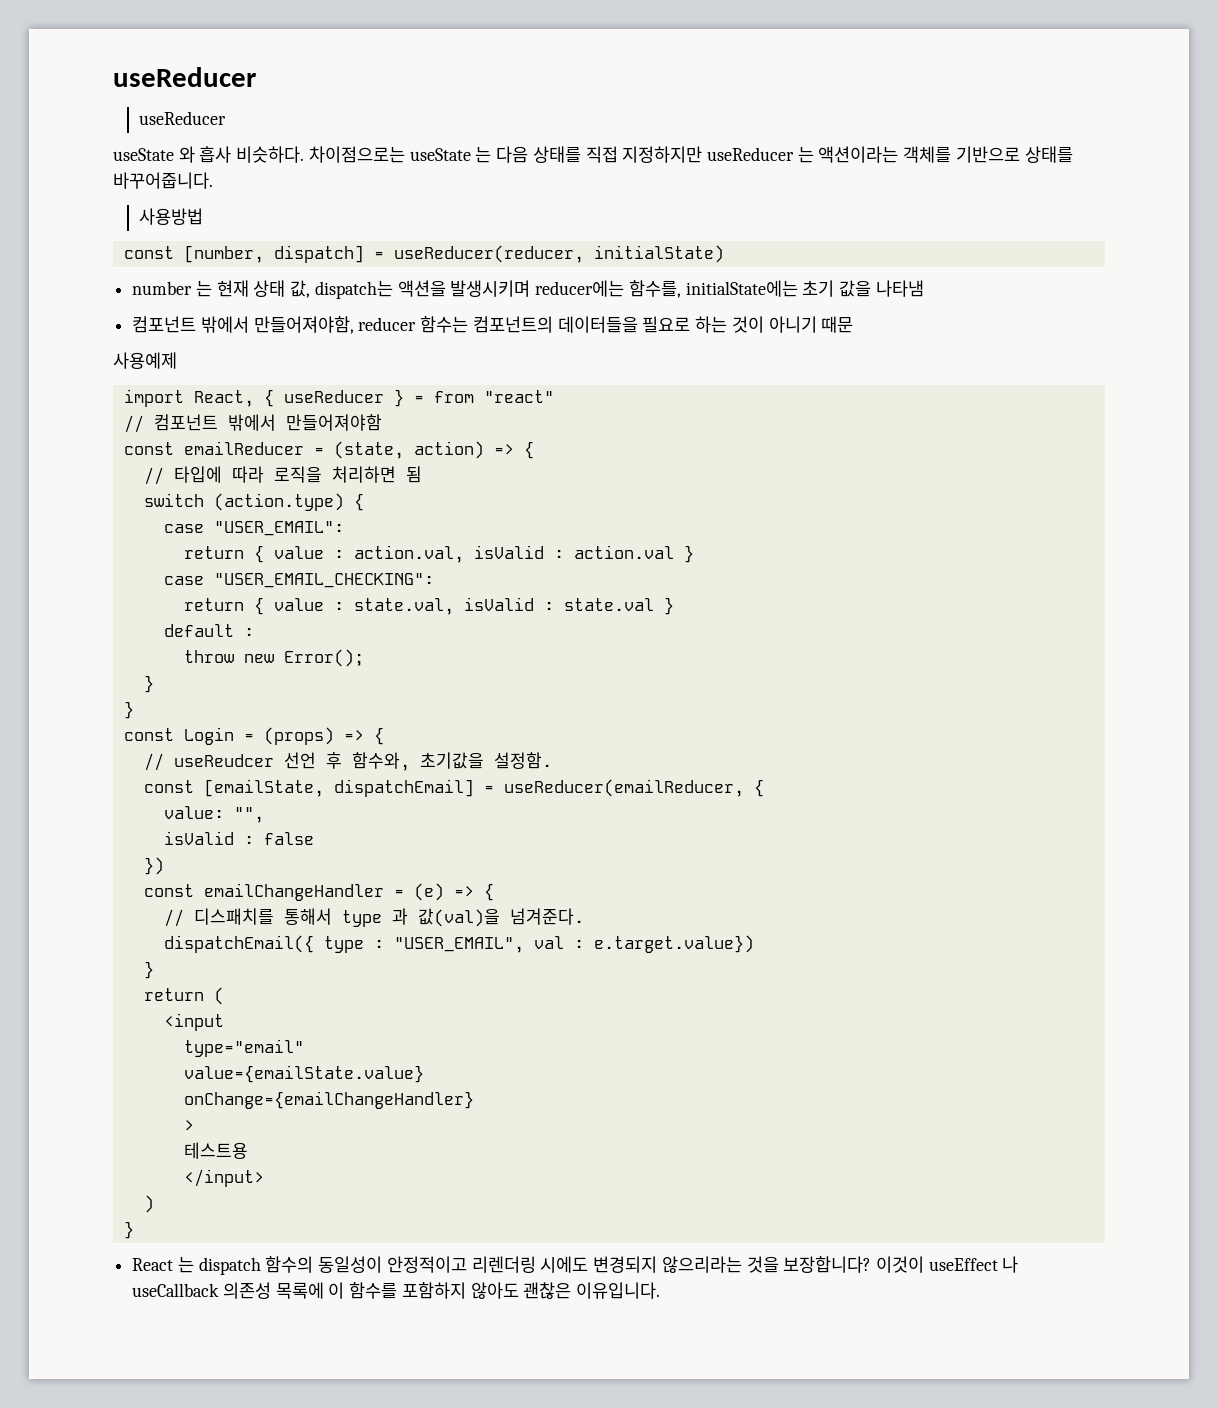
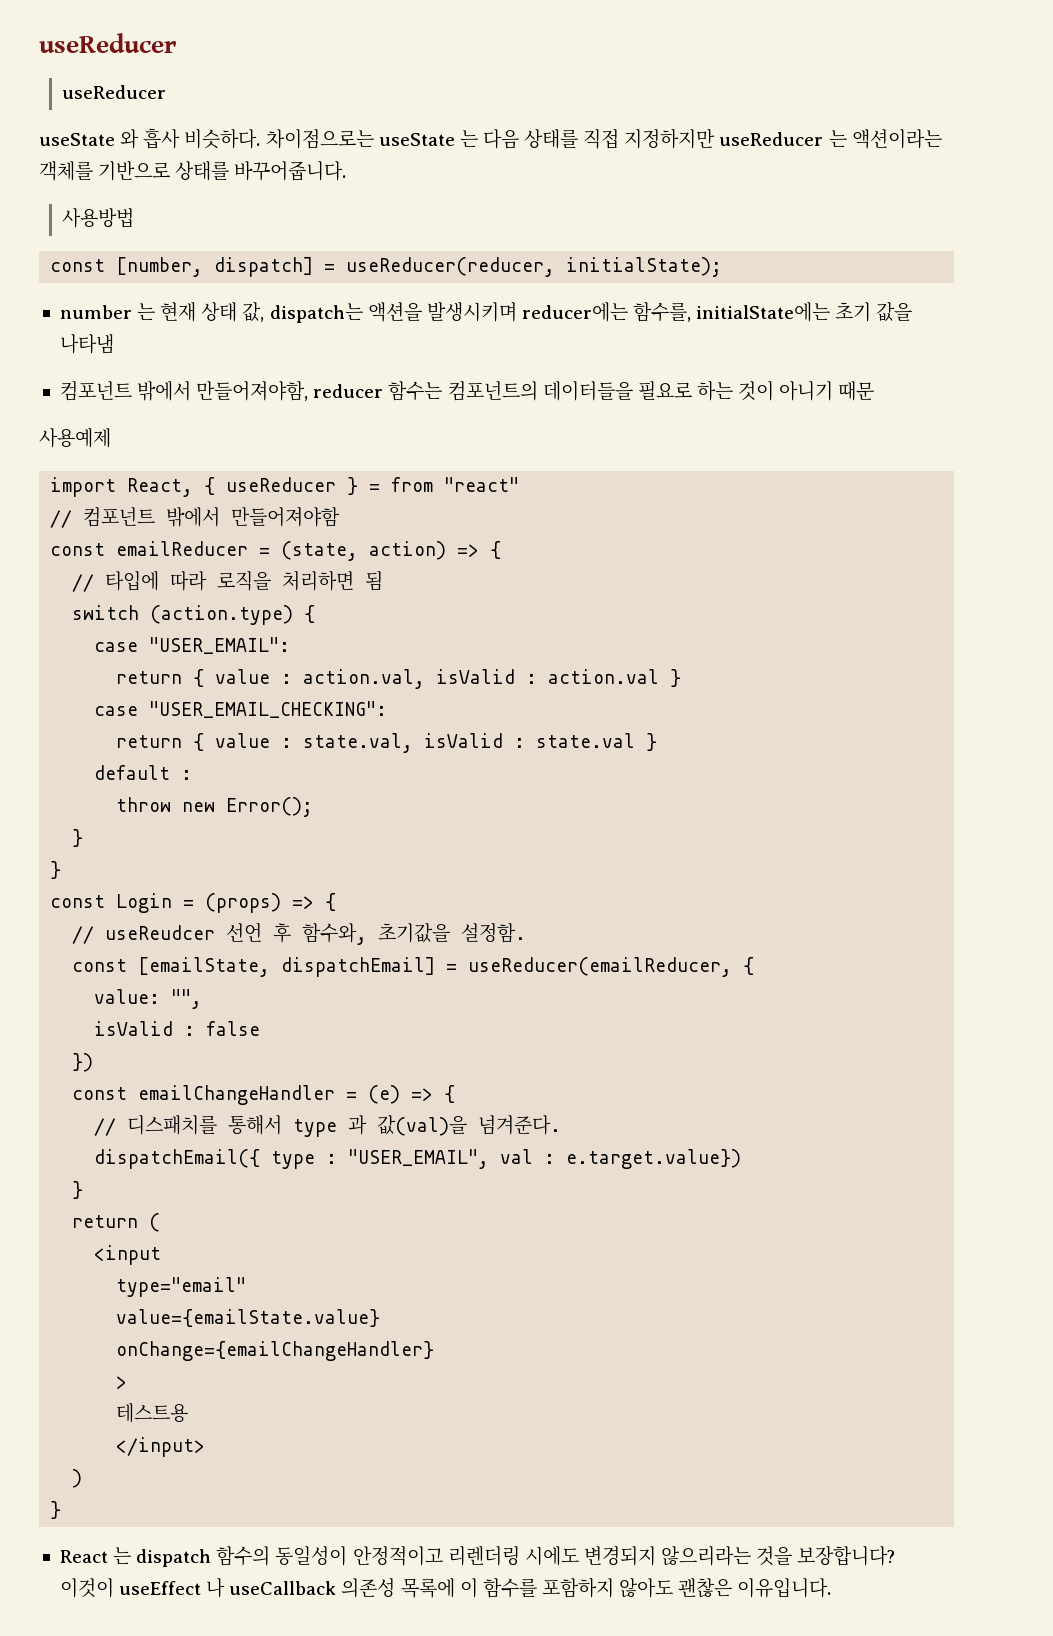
[593,245,724,263] initialState) -> [566,257,723,277] initialState);

